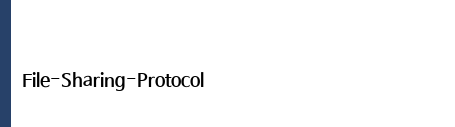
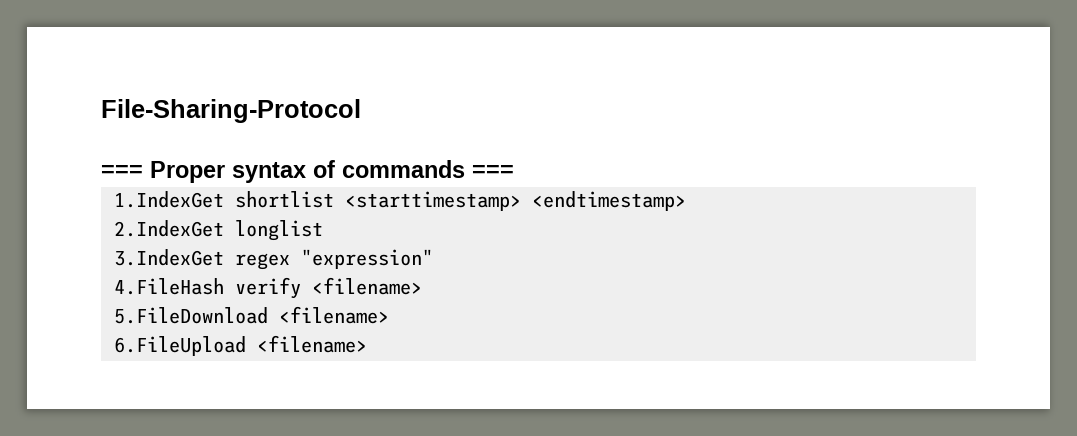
(204, 81) none -> [101,160,514,183] [113,191,686,211] [113,220,323,241] [113,249,433,270] [113,277,422,299] [113,306,389,324] [113,335,367,356] // === Proper syntax of commands === // 1.IndexGet shortlist <starttimestamp> <endtimestamp> // 2.IndexGet longlist // 3.IndexGet regex "expression" // 4.FileHash verify <filename> // 5.FileDownload <filename> // 6.FileUpload <filename>

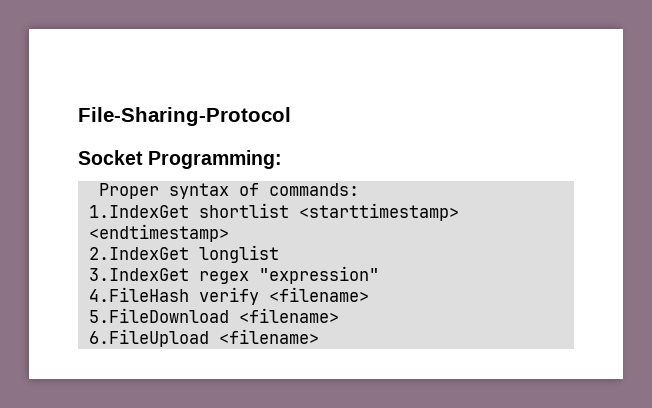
[101,165,143,178] === -> [78,150,283,169] Socket Programming: //
[342,160,514,178] commands === -> [268,183,359,196] commands:

